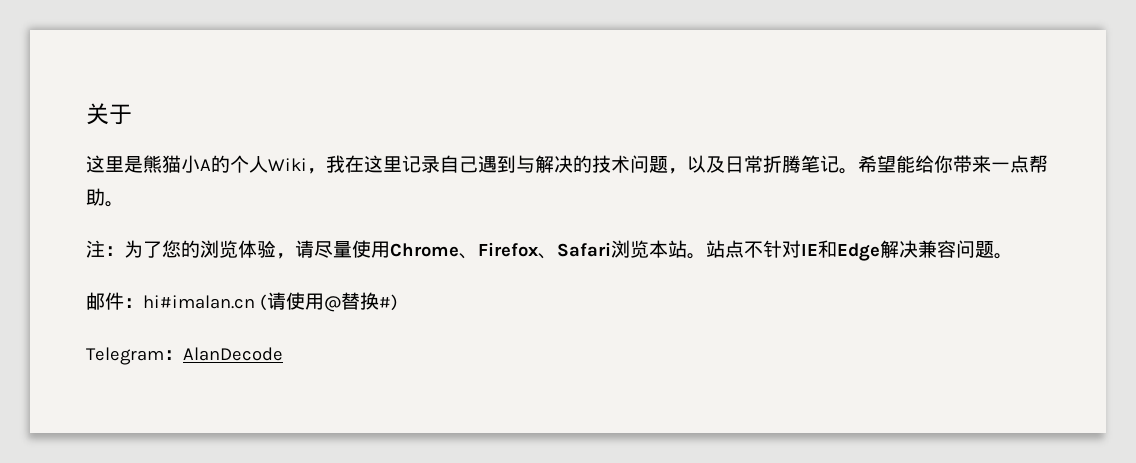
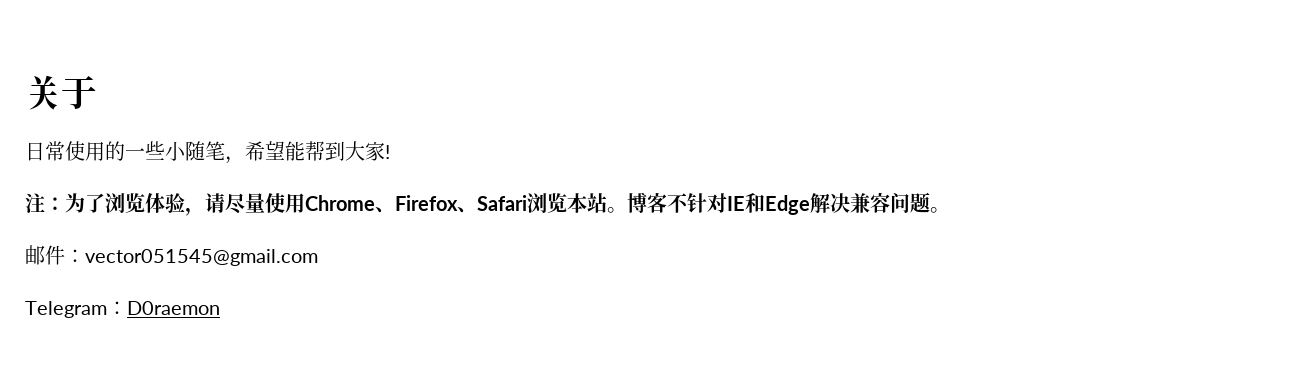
[86,155,1048,174] [86,188,124,207] 这里是熊猫小A的个人Wiki，我在这里记录自己遇到与解决的技术问题，以及日常折腾笔记。希望能给你带来一点帮助。 -> [25,141,390,164] 日常使用的一些小随笔，希望能帮到大家!
[162,240,200,258] 您的 -> (105, 203) none
[706,240,744,258] 站点 -> [627,192,667,213] 博客
[143,292,398,312] hi#imalan.cn (请使用@替换#) -> [85,249,318,266] vector051545@gmail.com
[183,347,283,361] AlanDecode -> [127,301,220,315] D0raemon

